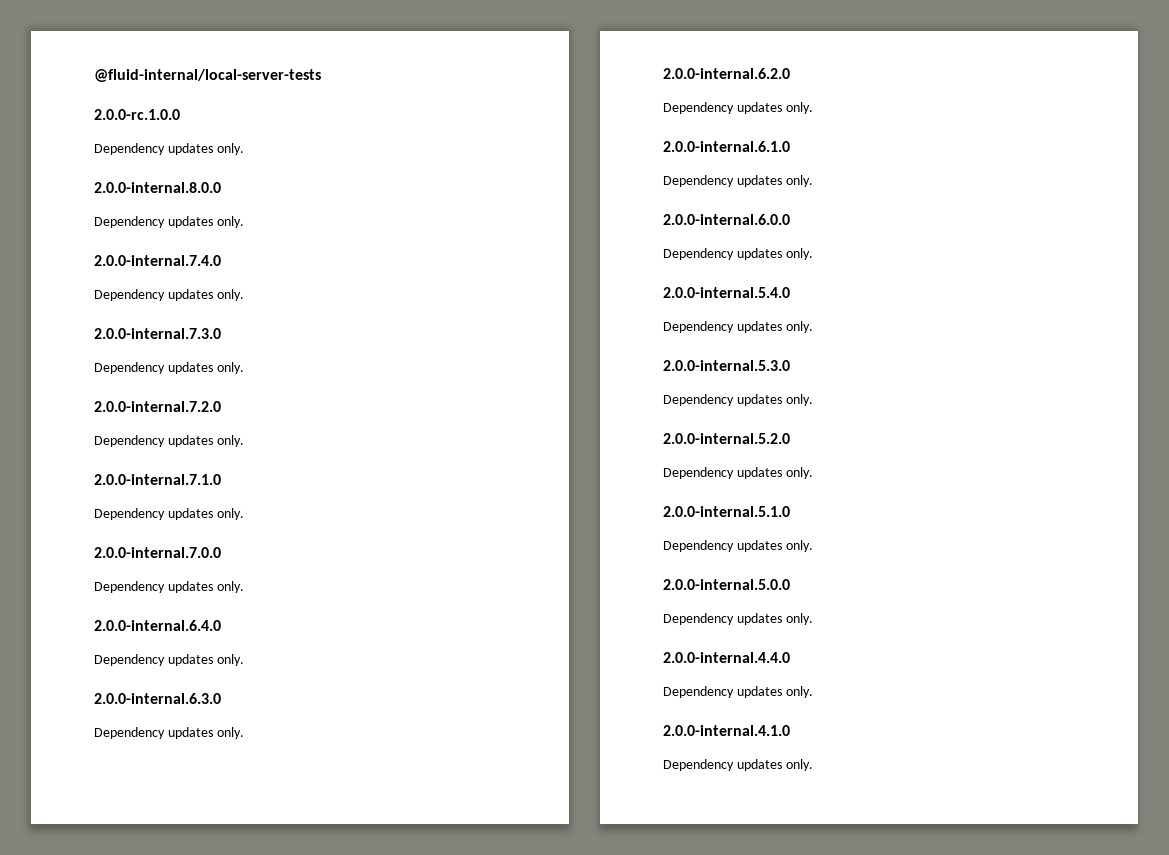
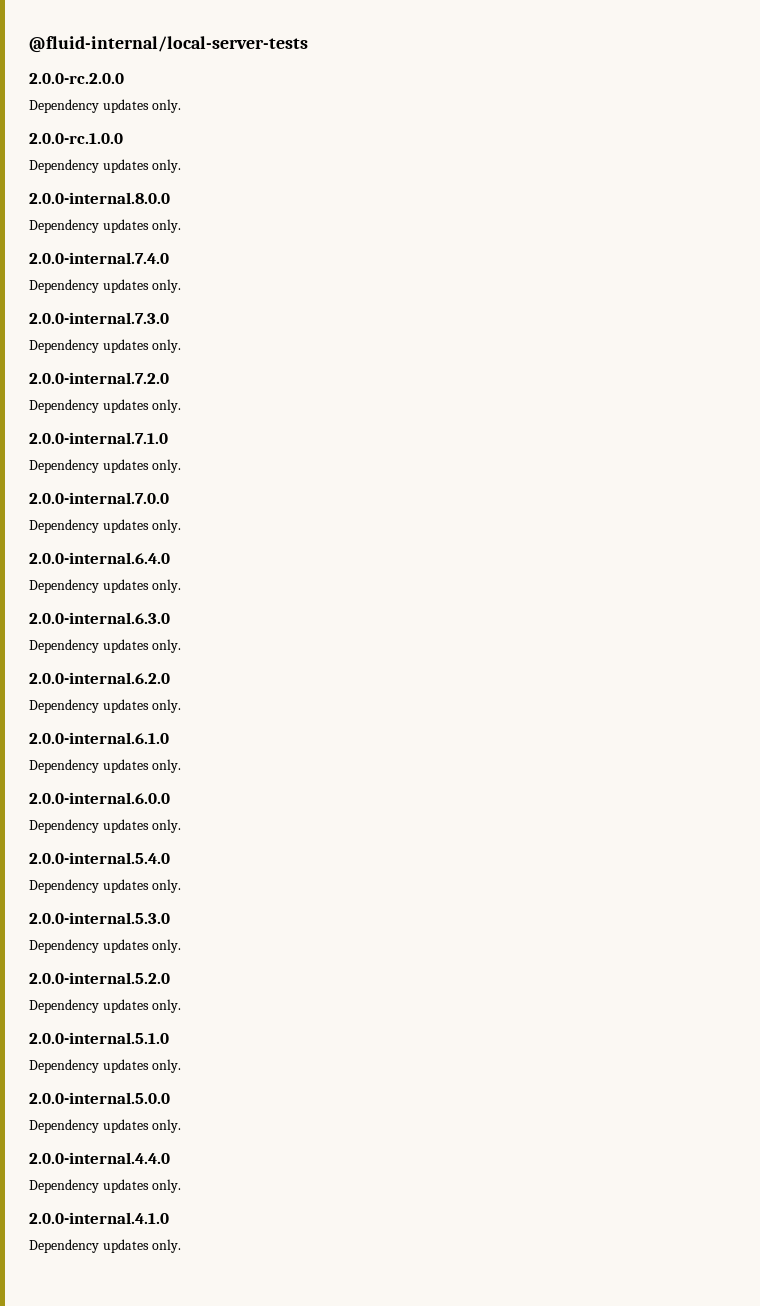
(321, 75) none -> [29,73,124,84] [29,99,181,113] // 2.0.0-rc.2.0.0 // Dependency updates only.

